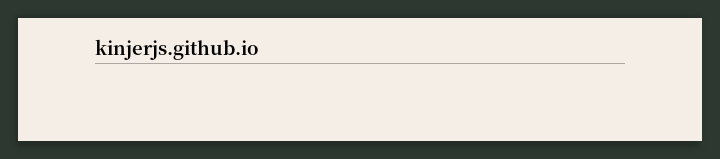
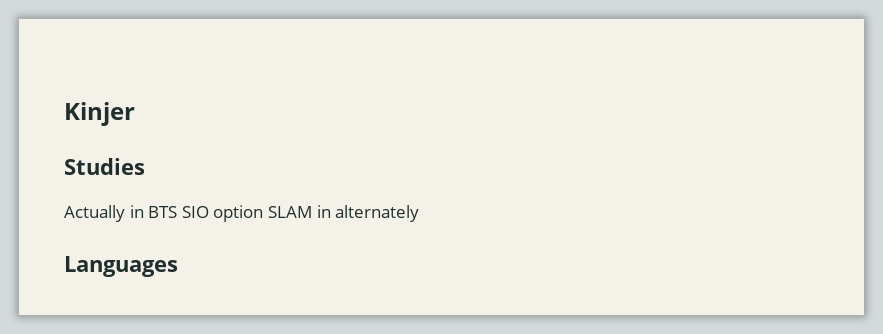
[95,39,259,60] kinjerjs.github.io -> [64,102,135,126] [64,158,145,175] [64,205,420,222] [64,256,178,277] Kinjer // Studies // Actually in BTS SIO option SLAM in alternately // Languages

